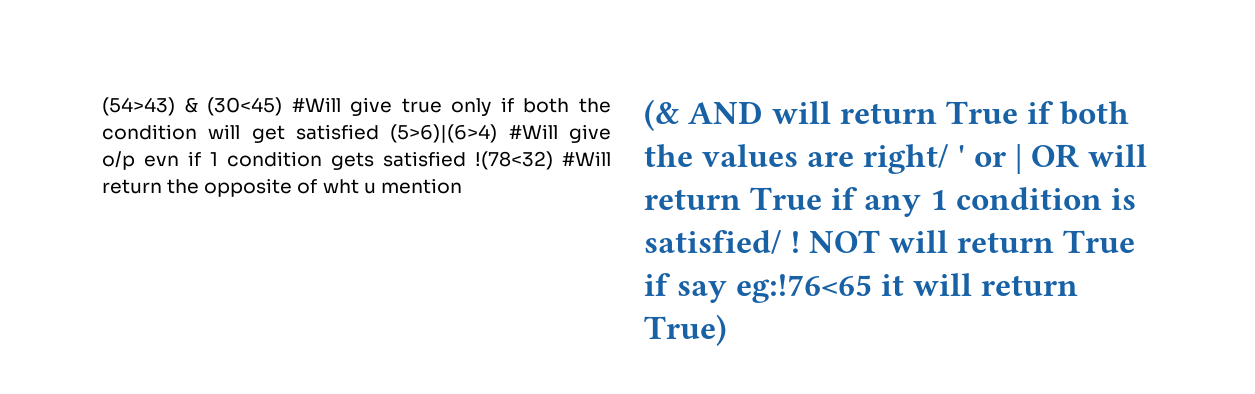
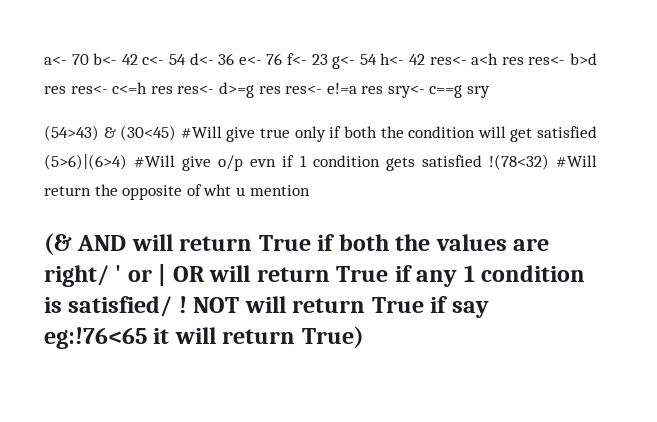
(102, 106) none -> [44,53,598,69] [44,82,491,98] a<- 70 b<- 42 c<- 54 d<- 36 e<- 76 f<- 23 g<- 54 h<- 42 res<- a<h res res<- b>d res res<- c<=h res res<- d>=g res res<- e!=a res sry<- c==g sry //

